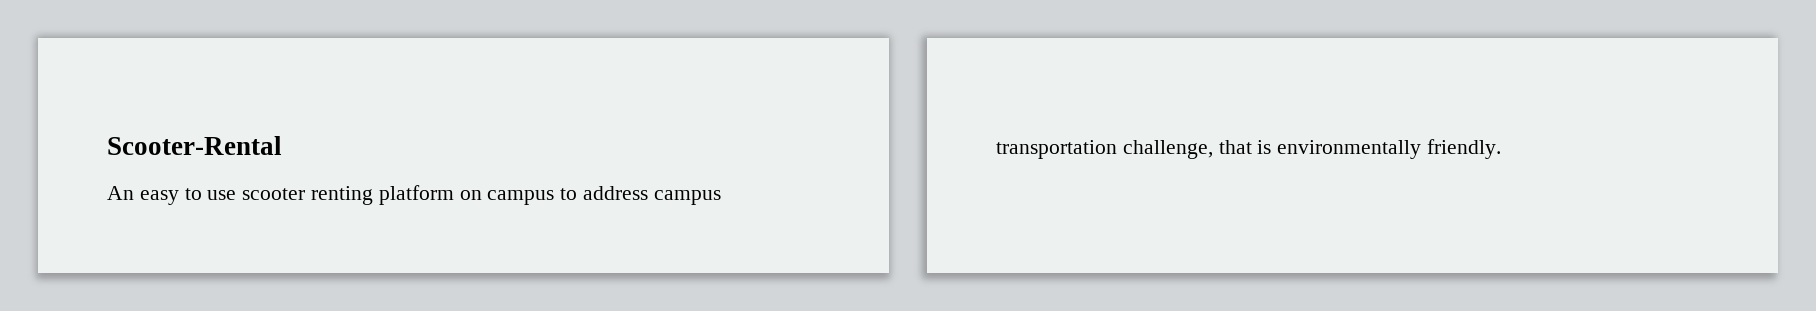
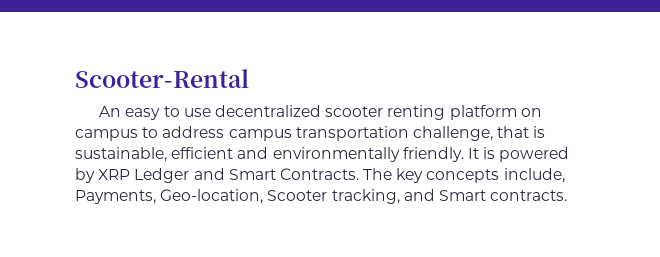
(237, 195) none -> [215,105,322,117] decentralized
[1277,139,1502,159] environmentally friendly. -> [75,147,570,162] [75,168,565,183] [75,189,568,204] sustainable, efficient and environmentally friendly. It is powered by XRP Ledger and Smart Contracts. The key concepts include, Payments, Geo-location, Scooter tracking, and Smart contracts.

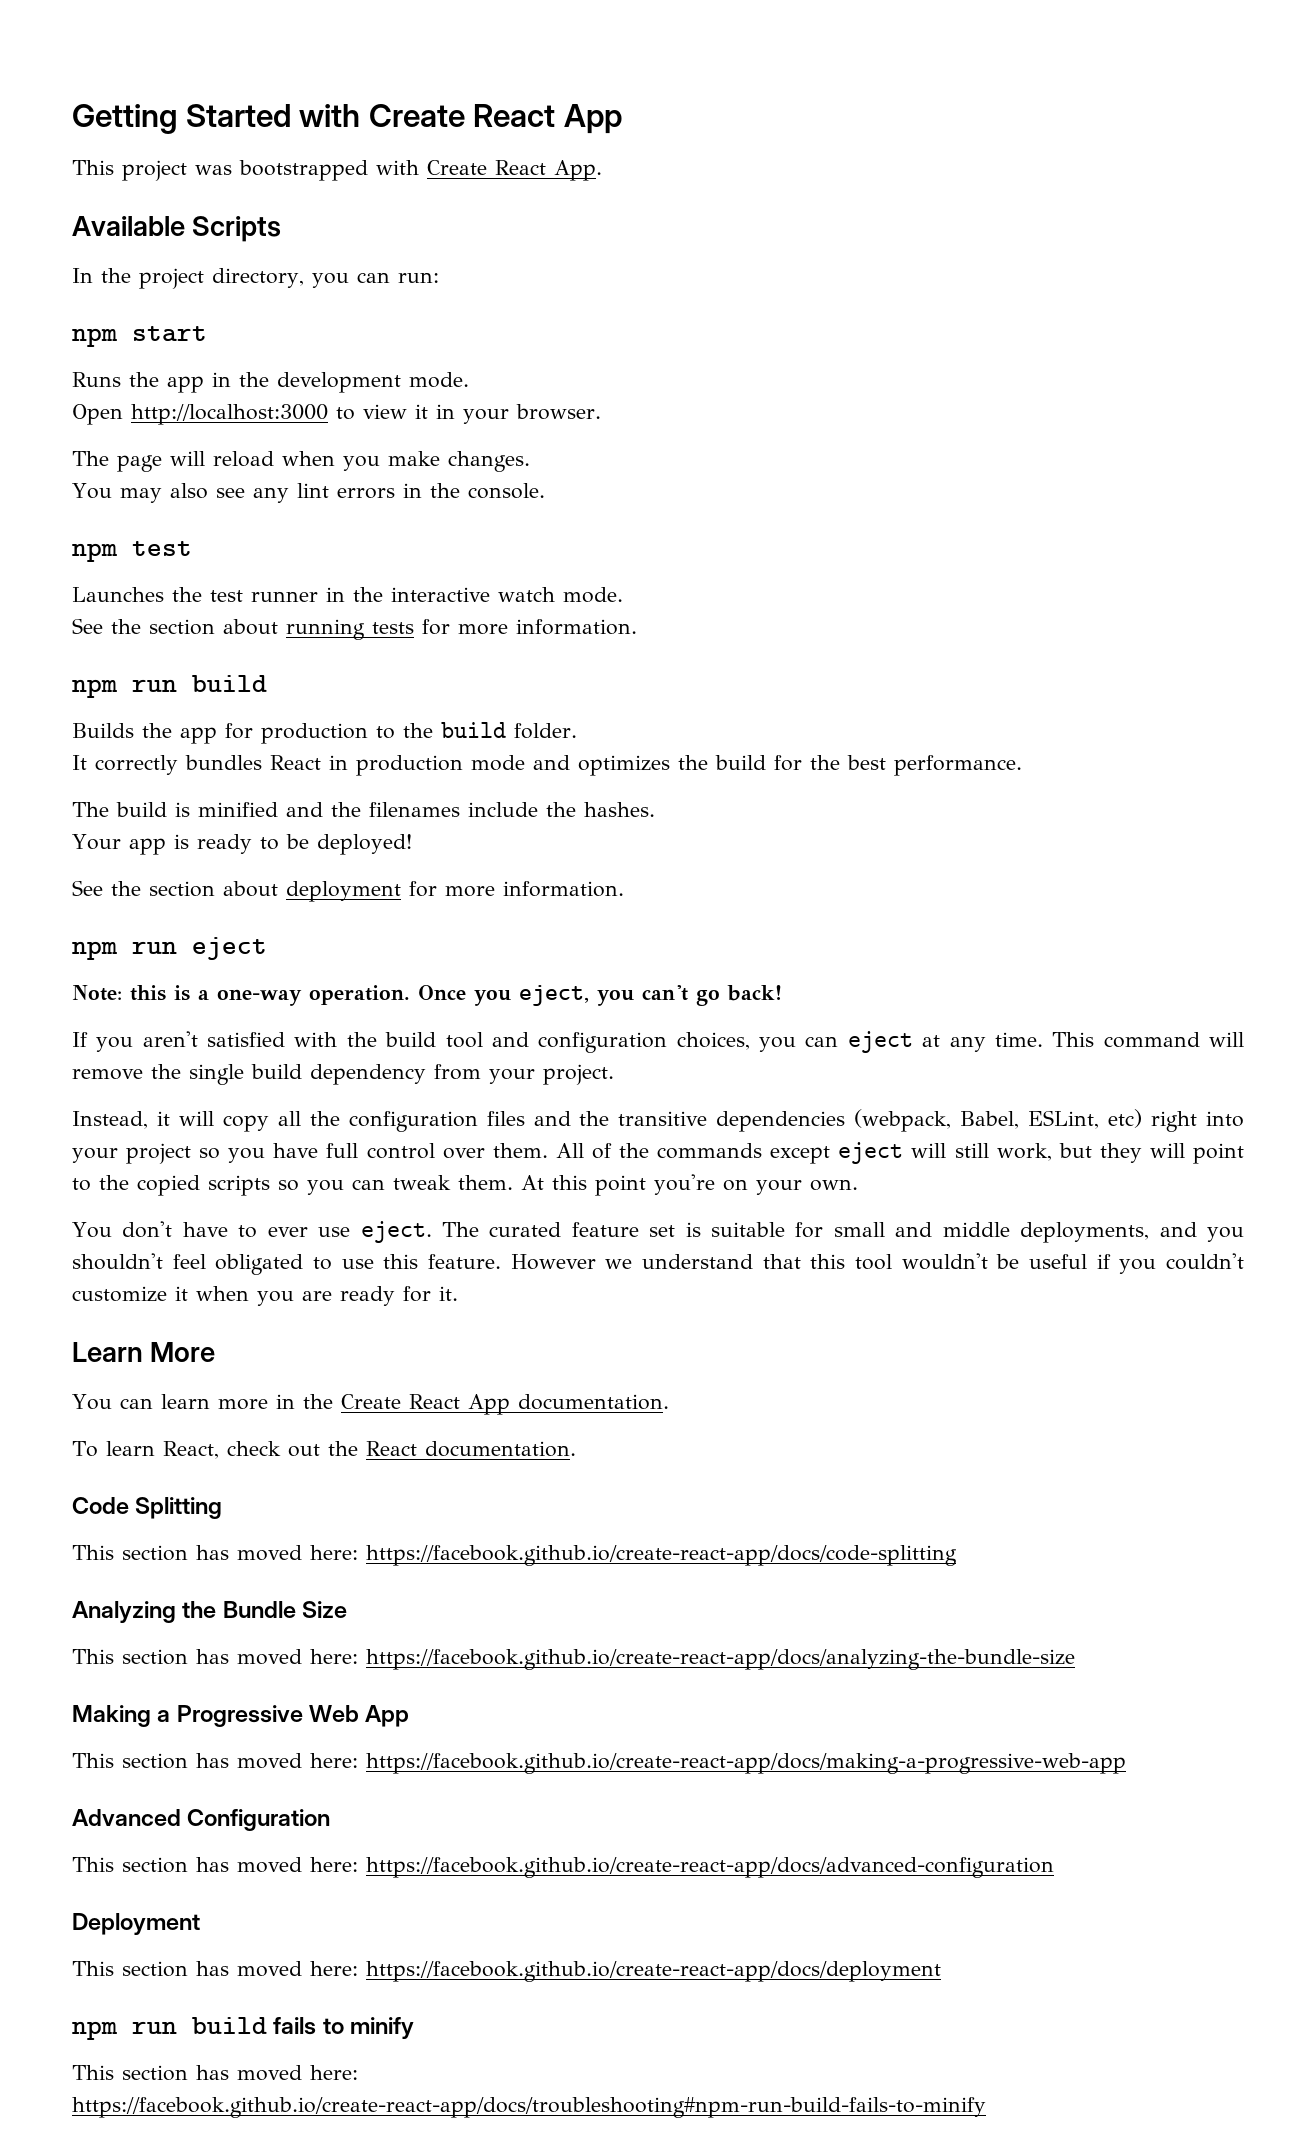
[75,69,249,88] [99,105,542,120] [75,126,546,141] [75,147,570,162] [75,168,565,183] [75,189,568,204] Scooter-Rental // An easy to use decentralized scooter renting platform on campus to address campus transportation challenge, that is sustainable, efficient and environmentally friendly. It is powered by XRP Ledger and Smart Contracts. The key concepts include, Payments, Geo-location, Scooter tracking, and Smart contracts. -> [72,104,622,134] [72,160,602,181] [72,216,282,242] [72,268,439,289] [72,326,207,347] [72,372,469,393] [72,404,601,425] [72,451,530,472] [72,483,545,503] [72,541,192,562] [72,587,623,603] [72,618,637,640] [72,675,267,698] [72,722,577,744] [72,755,1022,776] [72,802,655,817] [72,834,412,855] [72,880,624,902] [72,937,267,960] [72,984,782,1006] [72,1031,1244,1053] [72,1064,614,1085] [72,1109,1245,1132] [72,1142,1244,1164] [72,1174,858,1196] [72,1221,1244,1243] [72,1253,1244,1275] [72,1286,458,1306] [72,1342,216,1362] [72,1394,669,1415] [72,1441,576,1459] [72,1497,223,1519] [72,1545,957,1566] [72,1601,348,1623] [72,1649,1075,1670] [72,1705,410,1727] [72,1753,1126,1774] [72,1809,331,1831] [72,1857,1054,1878] [72,1913,200,1935] [72,1961,941,1982] [72,2017,415,2040] [72,2065,358,2081] [72,2097,986,2118] Getting Started with Create React App // This project was bootstrapped with Create React App. // Available Scripts // In the project directory, you can run: // npm start // Runs the app in the development mode. // Open http://localhost:3000 to view it in your browser. // The page will reload when you make changes. // You may also see any lint errors in the console. // npm test // Launches the test runner in the interactive watch mode. // See the section about running tests for more information. // npm run build // Builds the app for production to the build folder. // It correctly bundles React in production mode and optimizes the build for the best performance. // The build is minified and the filenames include the hashes. // Your app is ready to be deployed! // See the section about deployment for more information. // npm run eject // Note: this is a one-way operation. Once you eject, you can't go back! // If you aren't satisfied with the build tool and configuration choices, you can eject at any time. This command will remove the single build dependency from your project. // Instead, it will copy all the configuration files and the transitive dependencies (webpack, Babel, ESLint, etc) right into your project so you have full control over them. All of the commands except eject will still work, but they will point to the copied scripts so you can tweak them. At this point you're on your own. // You don't have to ever use eject. The curated feature set is suitable for small and middle deployments, and you shouldn't feel obligated to use this feature. However we understand that this tool wouldn't be useful if you couldn't customize it when you are ready for it. // Learn More // You can learn more in the Create React App documentation. // To learn React, check out the React documentation. // Code Splitting // This section has moved here: https://facebook.github.io/create-react-app/docs/code-splitting // Analyzing the Bundle Size // This section has moved here: https://facebook.github.io/create-react-app/docs/analyzing-the-bundle-size // Making a Progressive Web App // This section has moved here: https://facebook.github.io/create-react-app/docs/making-a-progressive-web-app // Advanced Configuration // This section has moved here: https://facebook.github.io/create-react-app/docs/advanced-configuration // Deployment // This section has moved here: https://facebook.github.io/create-react-app/docs/deployment // npm run build fails to minify // This section has moved here: https://facebook.github.io/create-react-app/docs/troubleshooting#npm-run-build-fails-to-minify

